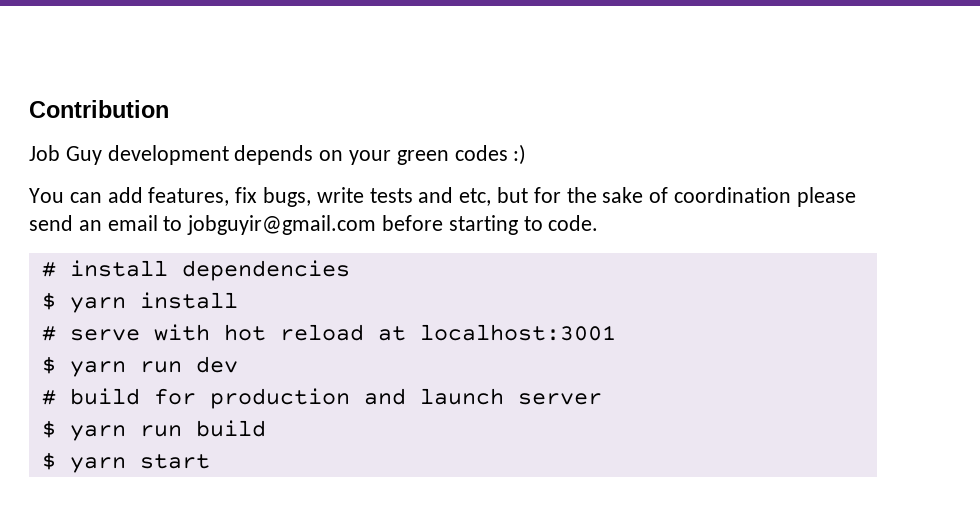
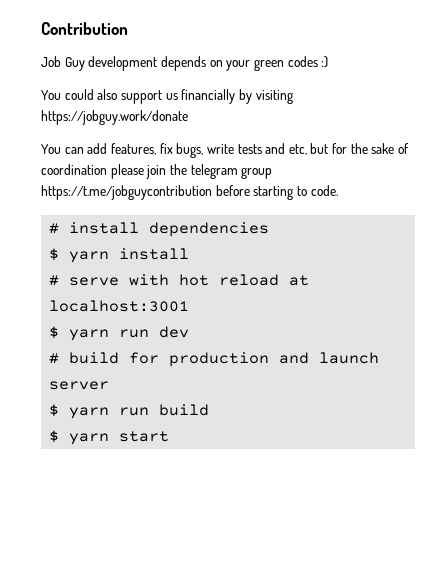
(527, 154) none -> [41,89,293,104] [41,110,188,125] // You could also support us financially by visiting https://jobguy.work/donate
[29,215,377,235] send an email to jobguyir@gmail.com -> [146,164,273,179] [41,185,212,200] join the telegram group https://t.me/jobguycontribution

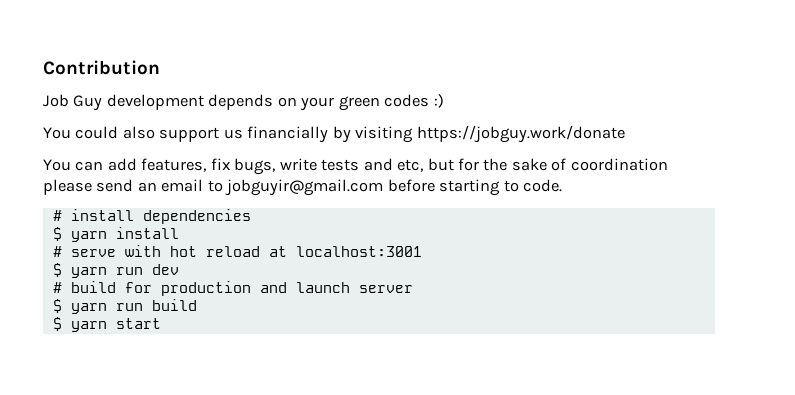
[146,164,273,179] [41,185,212,200] join the telegram group https://t.me/jobguycontribution -> [96,179,384,196] send an email to jobguyir@gmail.com

